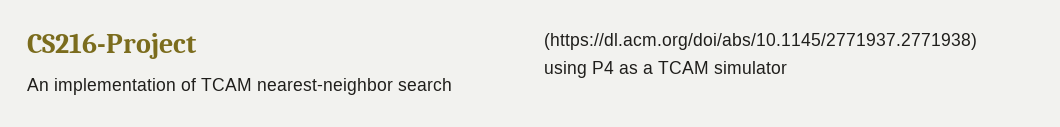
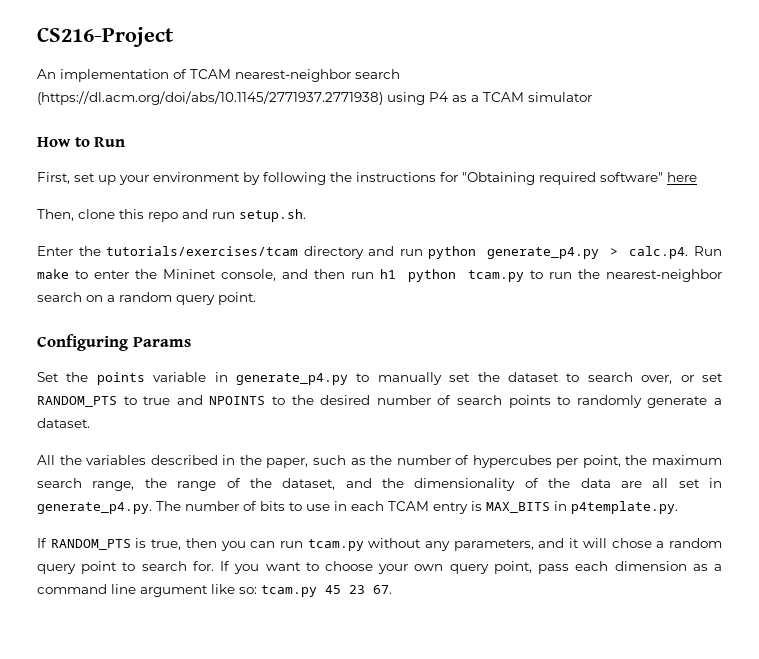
(787, 67) none -> [37,137,126,147] [37,172,697,185] [37,209,306,222] [37,246,723,259] [37,269,722,282] [37,292,256,305] [37,334,191,351] [37,372,723,385] [37,395,723,408] [37,418,90,428] [37,455,722,468] [37,478,722,491] [37,501,678,514] [37,538,723,551] [37,561,722,574] [37,584,392,597] // How to Run // First, set up your environment by following the instructions for "Obtaining required software" here // Then, clone this repo and run setup.sh. // Enter the tutorials/exercises/tcam directory and run python generate_p4.py > calc.p4. Run make to enter the Mininet console, and then run h1 python tcam.py to run the nearest-neighbor search on a random query point. // Configuring Params // Set the points variable in generate_p4.py to manually set the dataset to search over, or set RANDOM_PTS to true and NPOINTS to the desired number of search points to randomly generate a dataset. // All the variables described in the paper, such as the number of hypercubes per point, the maximum search range, the range of the dataset, and the dimensionality of the data are all set in generate_p4.py. The number of bits to use in each TCAM entry is MAX_BITS in p4template.py. // If RANDOM_PTS is true, then you can run tcam.py without any parameters, and it will chose a random query point to search for. If you want to choose your own query point, pass each dimension as a command line argument like so: tcam.py 45 23 67.

